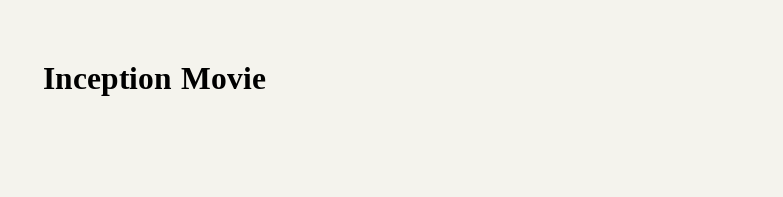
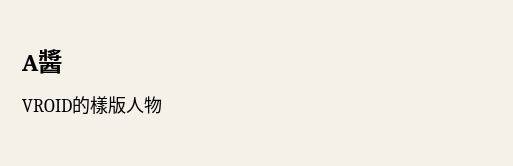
[43,67,266,96] Inception Movie -> [21,49,63,74] [22,96,162,115] A醬 // VROID的樣版人物

